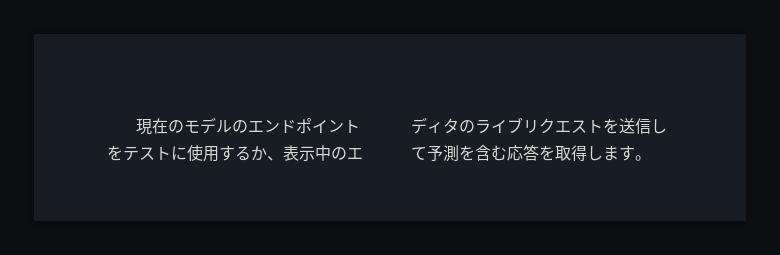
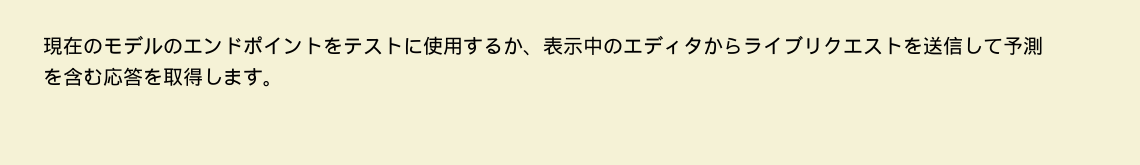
[459,120,475,133] の -> [703,37,743,55] から

